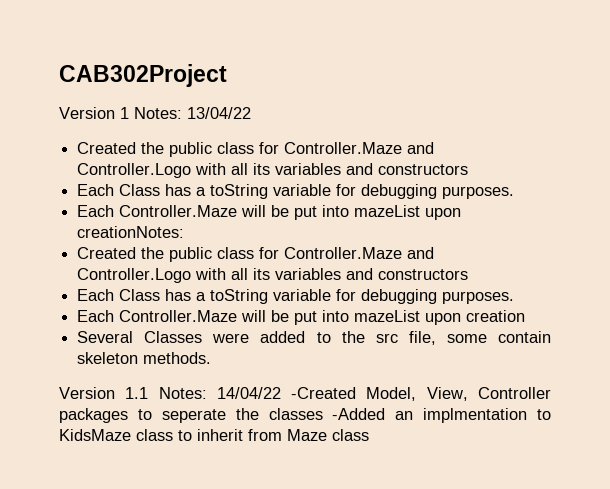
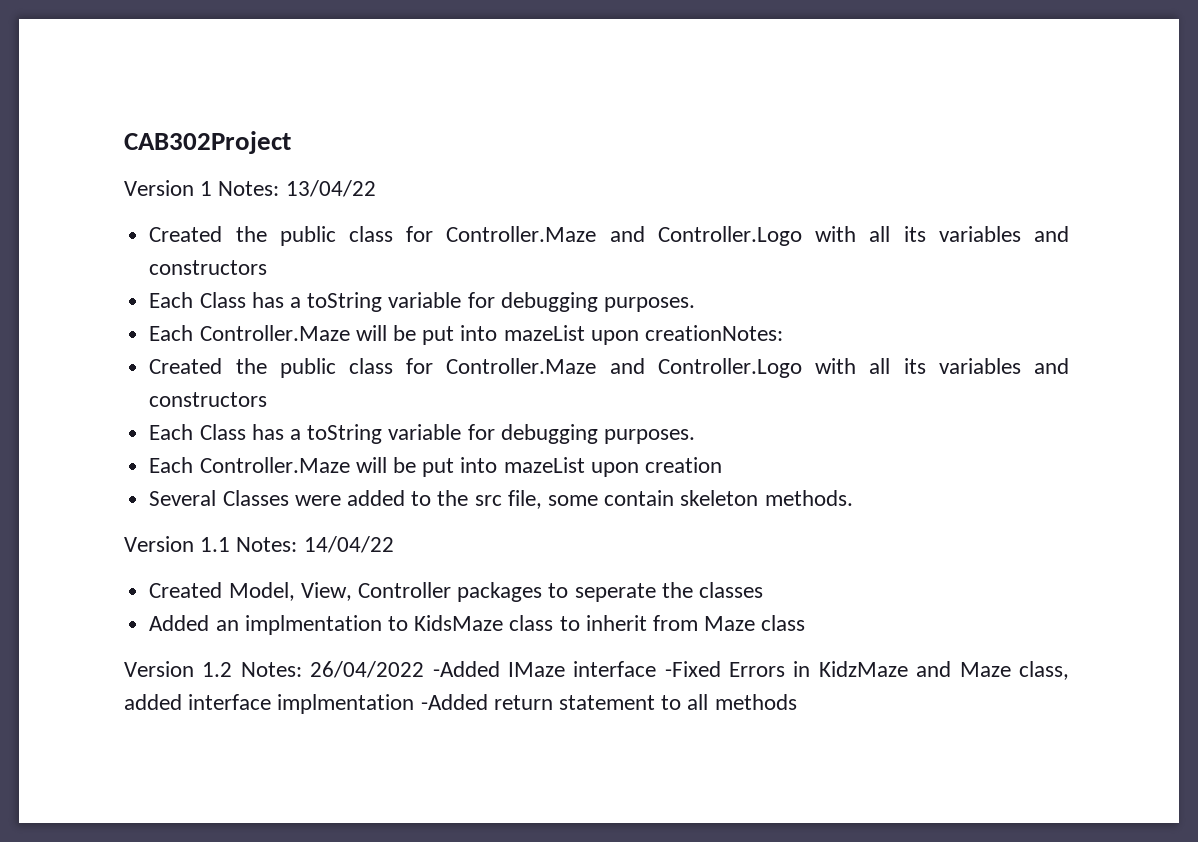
[291,387,357,399] -Created -> [149,582,223,598] // Created
[332,408,386,420] -Added -> [149,615,210,631] // Added
(369, 435) none -> [124,661,1069,680] [124,694,797,714] // Version 1.2 Notes: 26/04/2022 -Added IMaze interface -Fixed Errors in KidzMaze and Maze class, added interface implmentation -Added return statement to all methods

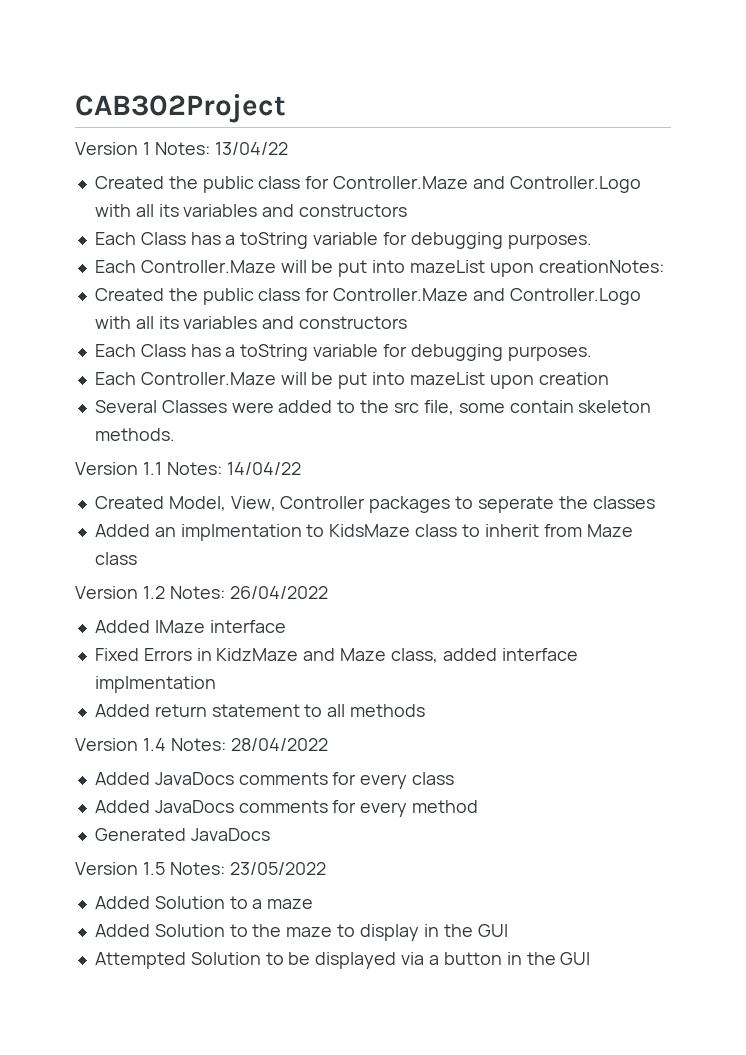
[432,661,500,677] -Added -> [94,620,150,633] // Added
[664,661,721,677] -Fixed -> [94,648,139,661] // Fixed
[420,694,488,710] -Added -> [94,704,150,717] // Added
(797, 702) none -> [75,738,328,751] [94,772,455,789] [94,800,479,817] [94,828,270,841] [75,862,326,875] [94,896,314,909] [94,924,508,941] [94,952,591,969] // Version 1.4 Notes: 28/04/2022 // Added JavaDocs comments for every class // Added JavaDocs comments for every method // Generated JavaDocs // Version 1.5 Notes: 23/05/2022 // Added Solution to a maze // Added Solution to the maze to display in the GUI // Attempted Solution to be displayed via a button in the GUI

